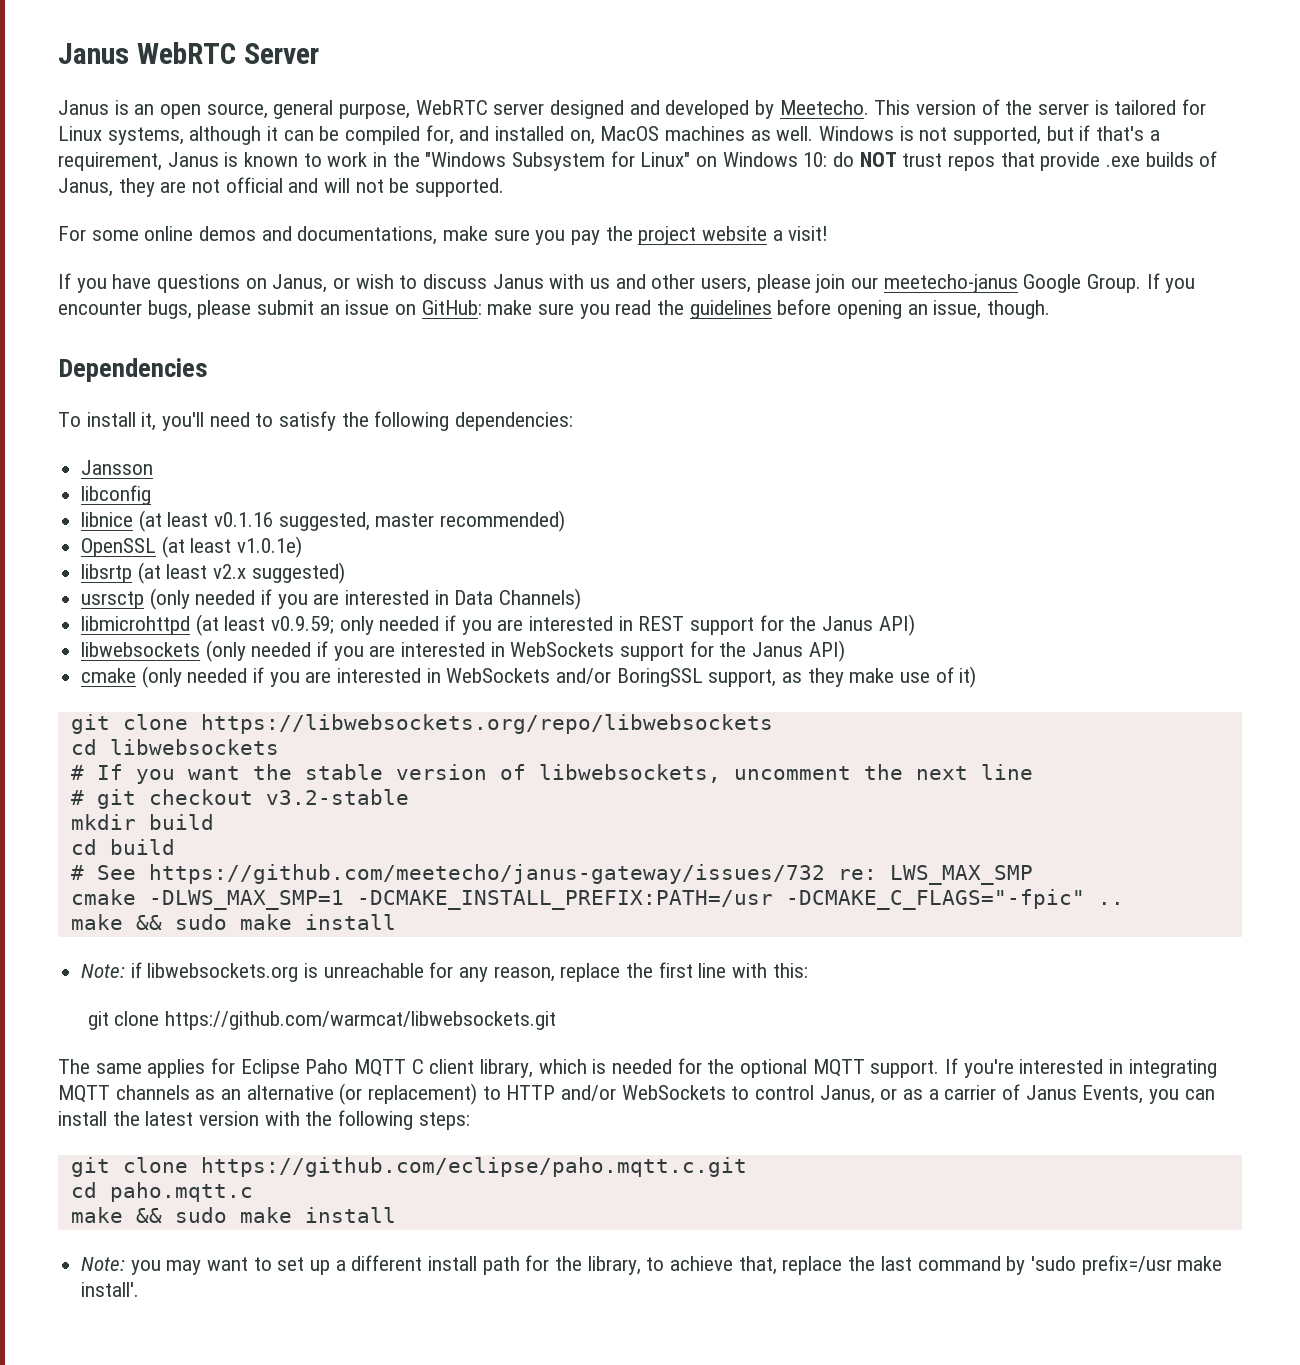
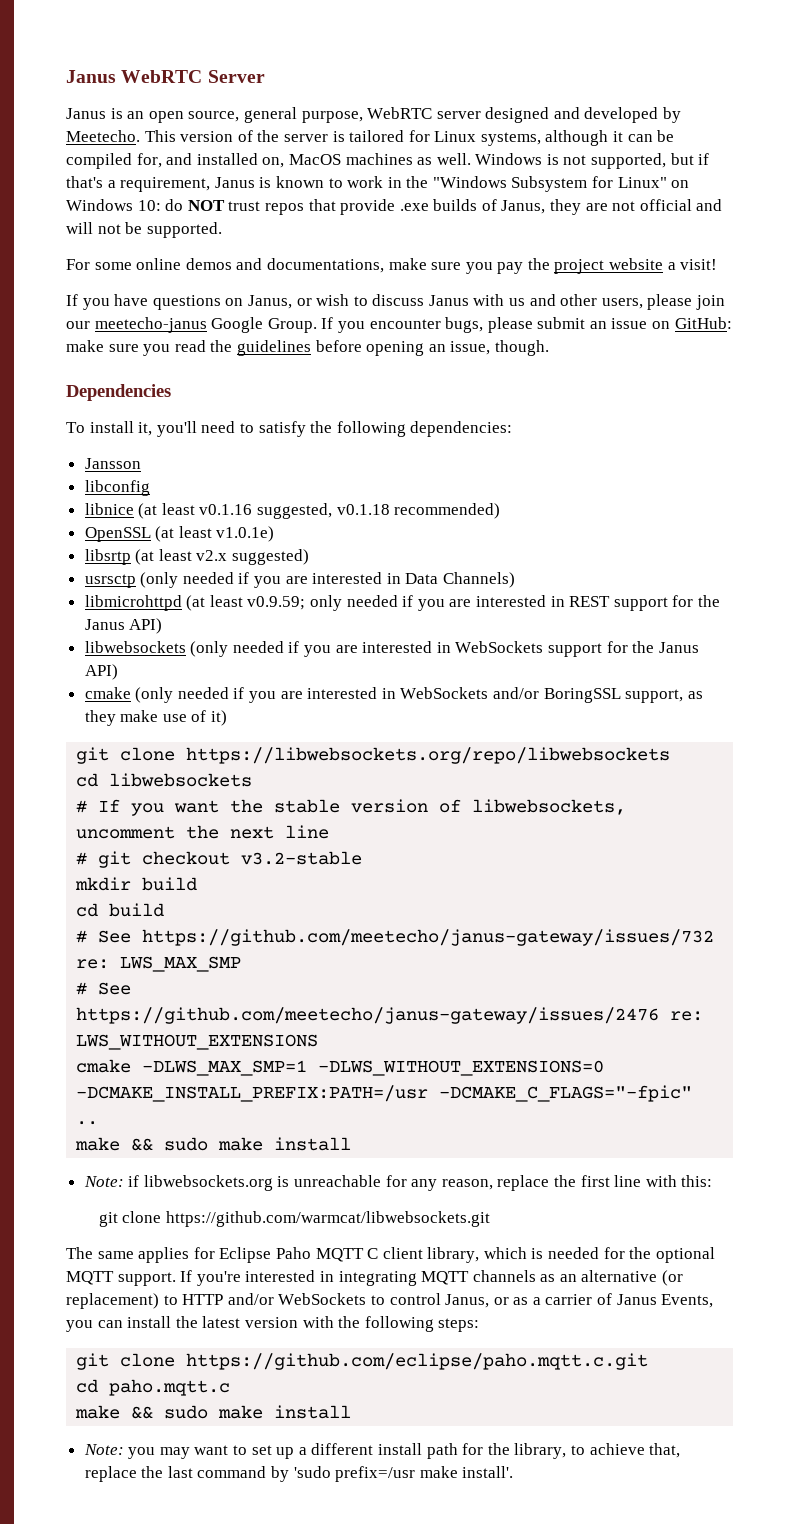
[375,513,435,527] master -> [336,504,390,515] v0.1.18
(1033, 875) none -> [76,982,132,995] [76,1007,704,1024] [76,1034,319,1050] // # See https://github.com/meetecho/janus-gateway/issues/2476 re: LWS_WITHOUT_EXTENSIONS
(344, 900) none -> [318,1060,605,1076] -DLWS_WITHOUT_EXTENSIONS=0

